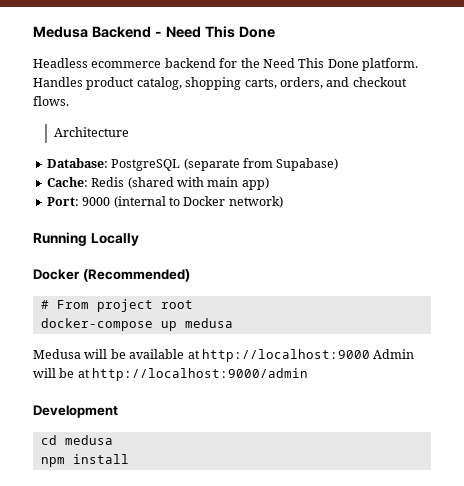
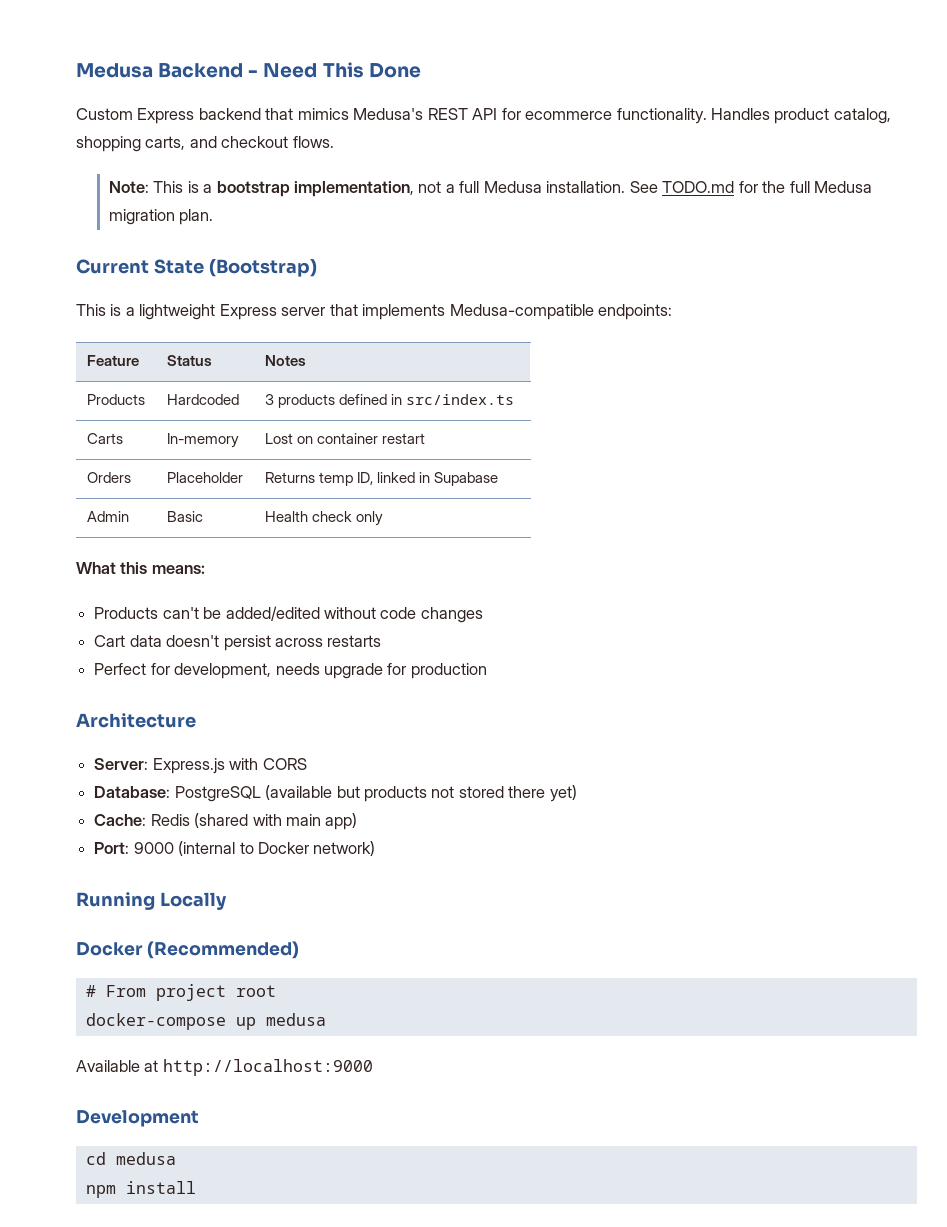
[33,58,418,71] Headless ecommerce backend for the Need This Done platform. -> [76,108,707,124] Custom Express backend that mimics Medusa's REST API for ecommerce functionality.
[279,77,323,89] orders, -> (186, 143) none
[53,127,129,137] [46,158,339,171] Architecture // Database: PostgreSQL (separate from Supabase) -> [108,181,873,197] [108,209,214,225] [76,259,317,277] [76,304,673,320] [86,355,139,366] [166,355,212,366] [264,355,306,366] [86,394,145,405] [166,394,239,405] [264,394,514,408] [86,433,123,444] [166,433,239,448] [264,433,425,444] [86,472,131,483] [166,472,243,483] [264,472,498,486] [86,511,129,522] [166,511,203,522] [264,511,383,526] [76,562,205,574] [94,606,483,623] [94,635,382,651] [94,663,487,679] [76,713,196,728] [94,758,307,774] [94,785,577,802] Note: This is a bootstrap implementation, not a full Medusa installation. See TODO.md for the full Medusa migration plan. // Current State (Bootstrap) // This is a lightweight Express server that implements Medusa-compatible endpoints: // Feature | Status | Notes // Products | Hardcoded | 3 products defined in src/index.ts // Carts | In-memory | Lost on container restart // Orders | Placeholder | Returns temp ID, linked in Supabase // Admin | Basic | Health check only // What this means: // Products can't be added/edited without code changes // Cart data doesn't persist across restarts // Perfect for development, needs upgrade for production // Architecture // Server: Express.js with CORS // Database: PostgreSQL (available but products not stored there yet)
[33,349,415,362] [33,368,309,381] Medusa will be available at http://localhost:9000 Admin will be at http://localhost:9000/admin -> [76,1059,373,1076] Available at http://localhost:9000

